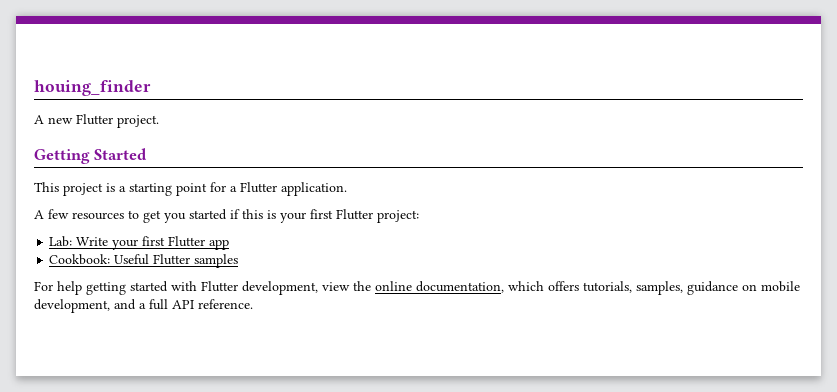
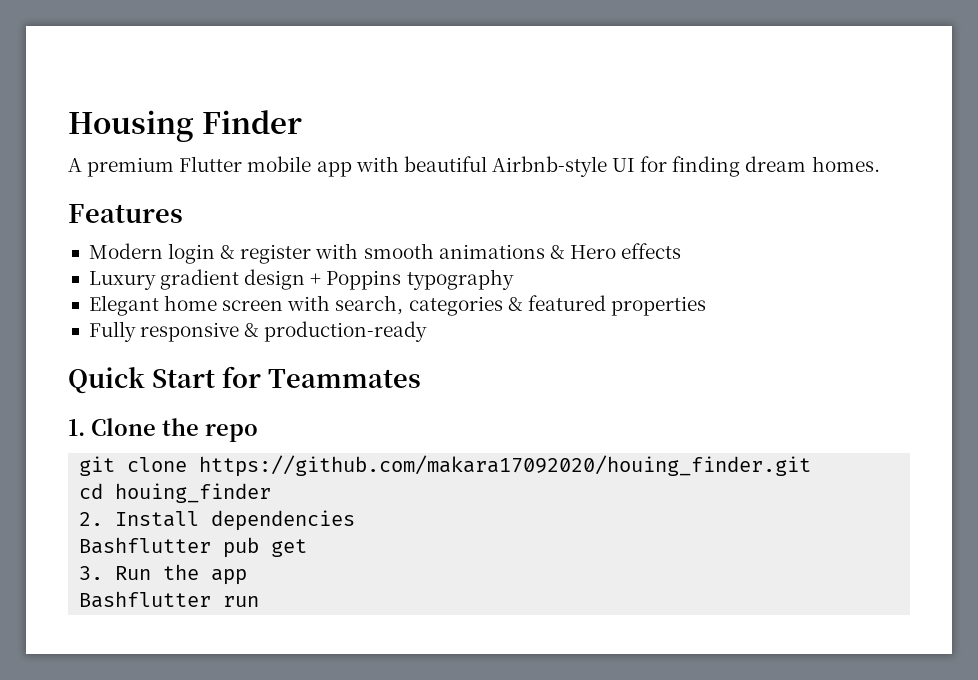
[34,80,151,96] [34,114,159,128] [34,148,148,164] [34,182,347,196] [34,209,419,223] [49,236,230,250] [49,254,239,268] [34,281,800,295] [34,299,253,313] houing_finder // A new Flutter project. // Getting Started // This project is a starting point for a Flutter application. // A few resources to get you started if this is your first Flutter project: // Lab: Write your first Flutter app // Cookbook: Useful Flutter samples // For help getting started with Flutter development, view the online documentation, which offers tutorials, samples, guidance on mobile development, and a full API reference. -> [68,110,302,142] [68,156,880,177] [68,204,183,223] [88,243,682,264] [88,269,514,290] [88,295,706,316] [88,321,428,342] [68,366,421,394] [68,418,258,442] [79,455,812,477] [79,483,272,503] [79,510,356,531] [79,537,308,558] [79,564,248,585] [79,591,260,608] Housing Finder // A premium Flutter mobile app with beautiful Airbnb-style UI for finding dream homes. // Features // Modern login & register with smooth animations & Hero effects // Luxury gradient design + Poppins typography // Elegant home screen with search, categories & featured properties // Fully responsive & production-ready // Quick Start for Teammates // 1. Clone the repo // git clone https://github.com/makara17092020/houing_finder.git // cd houing_finder // 2. Install dependencies // Bashflutter pub get // 3. Run the app // Bashflutter run

